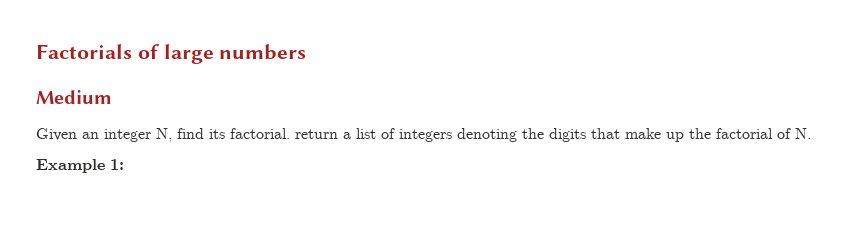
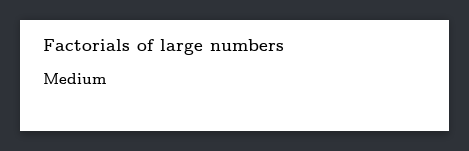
[36,128,811,142] [36,159,124,173] // Given an integer N, find its factorial. return a list of integers denoting the digits that make up the factorial of N. // Example 1: -> (106, 78) none

